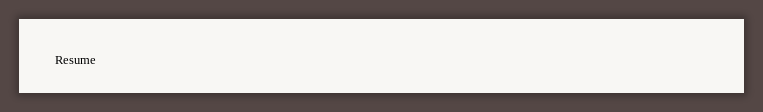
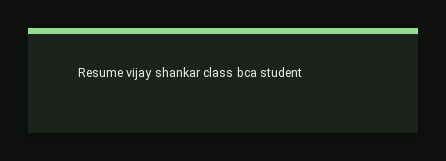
(96, 60) none -> [126,67,302,80] vijay shankar class bca student

